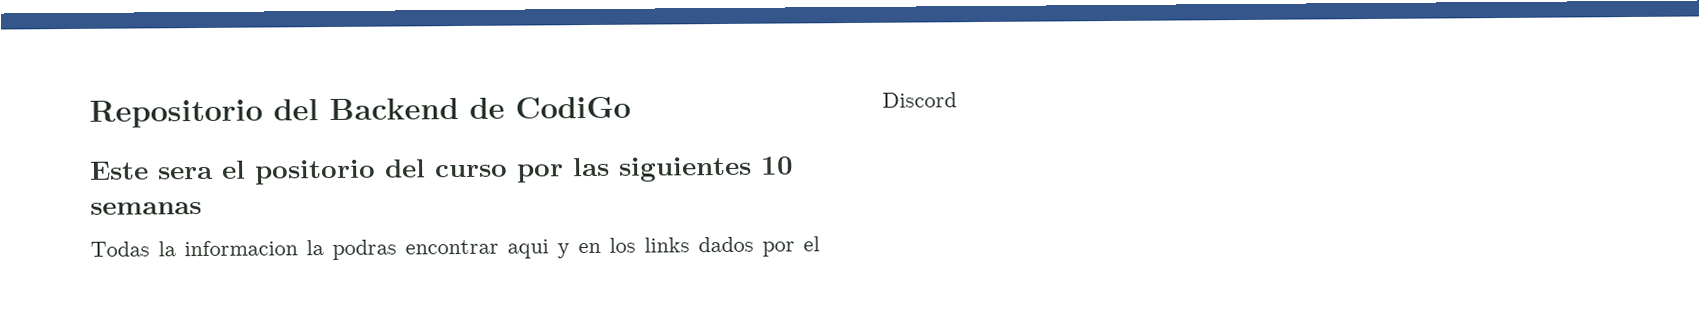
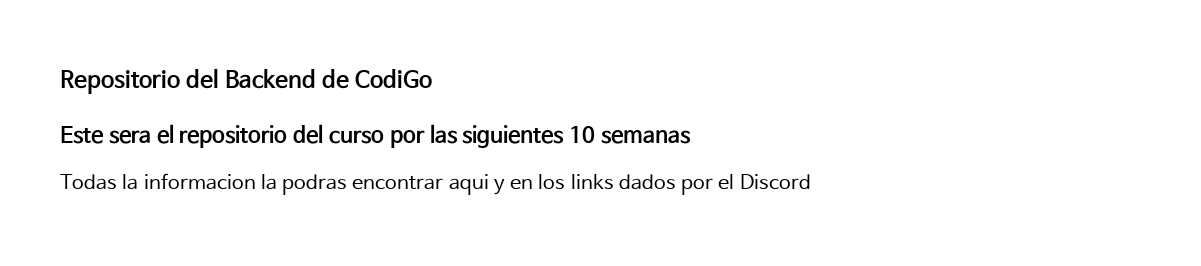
[254,159,376,185] positorio -> [179,125,288,148] repositorio

